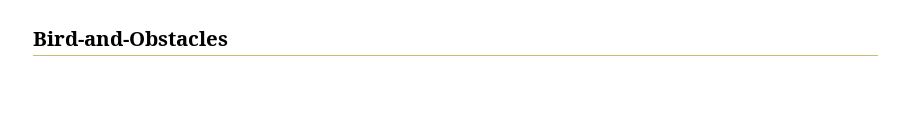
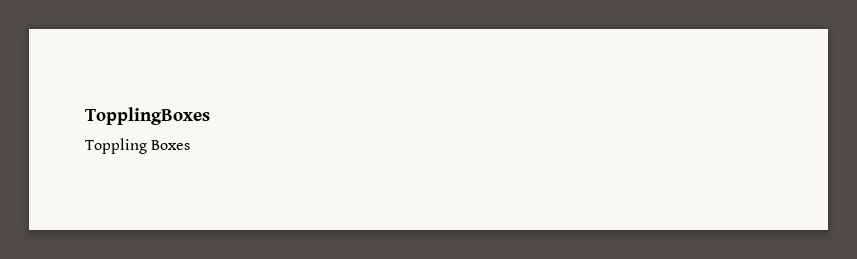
[33,31,228,46] Bird-and-Obstacles -> [85,107,210,125] [85,138,191,154] TopplingBoxes // Toppling Boxes

